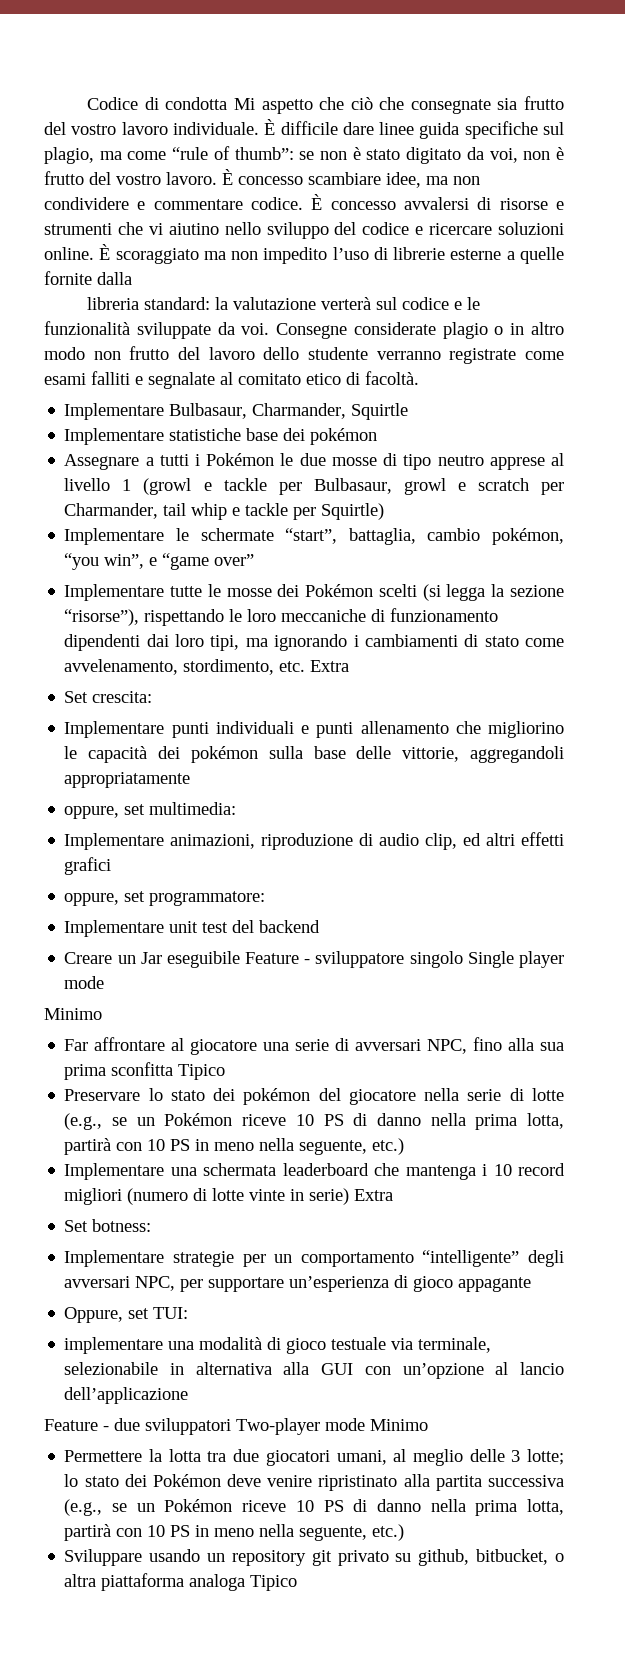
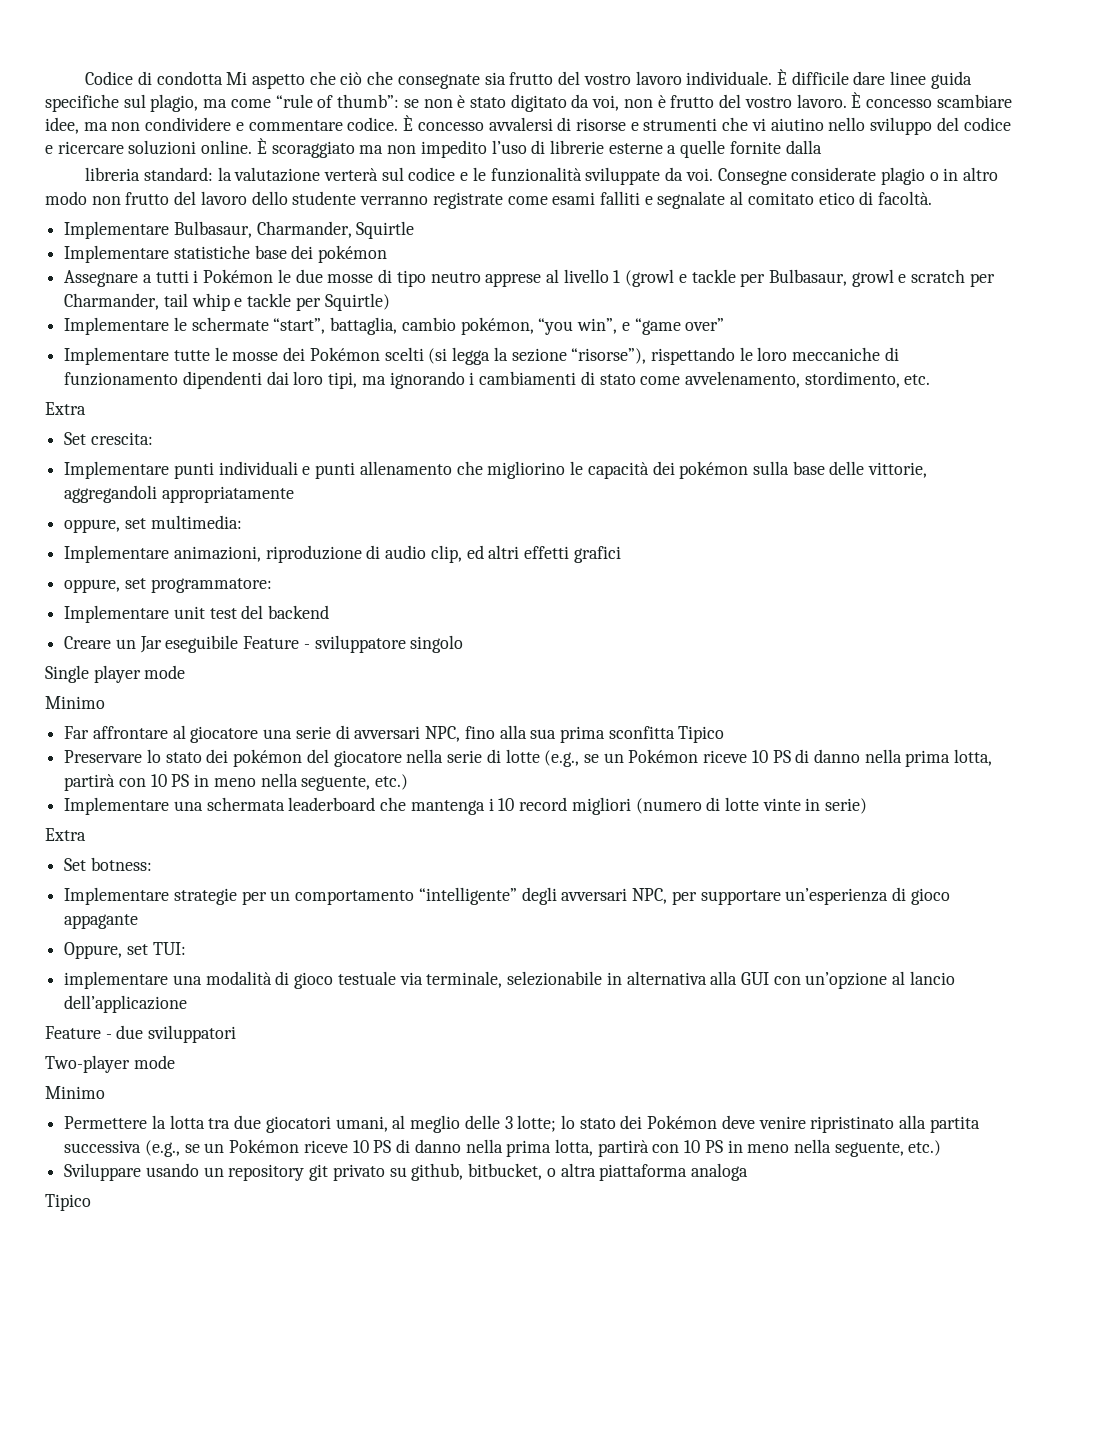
(306, 666) none -> (931, 379) //
(463, 959) none -> (464, 644) //
(350, 1196) none -> (868, 806) //
(231, 1426) none -> (237, 1034) //
(365, 1424) none -> (175, 1062) //
(246, 1582) none -> (748, 1172) //

